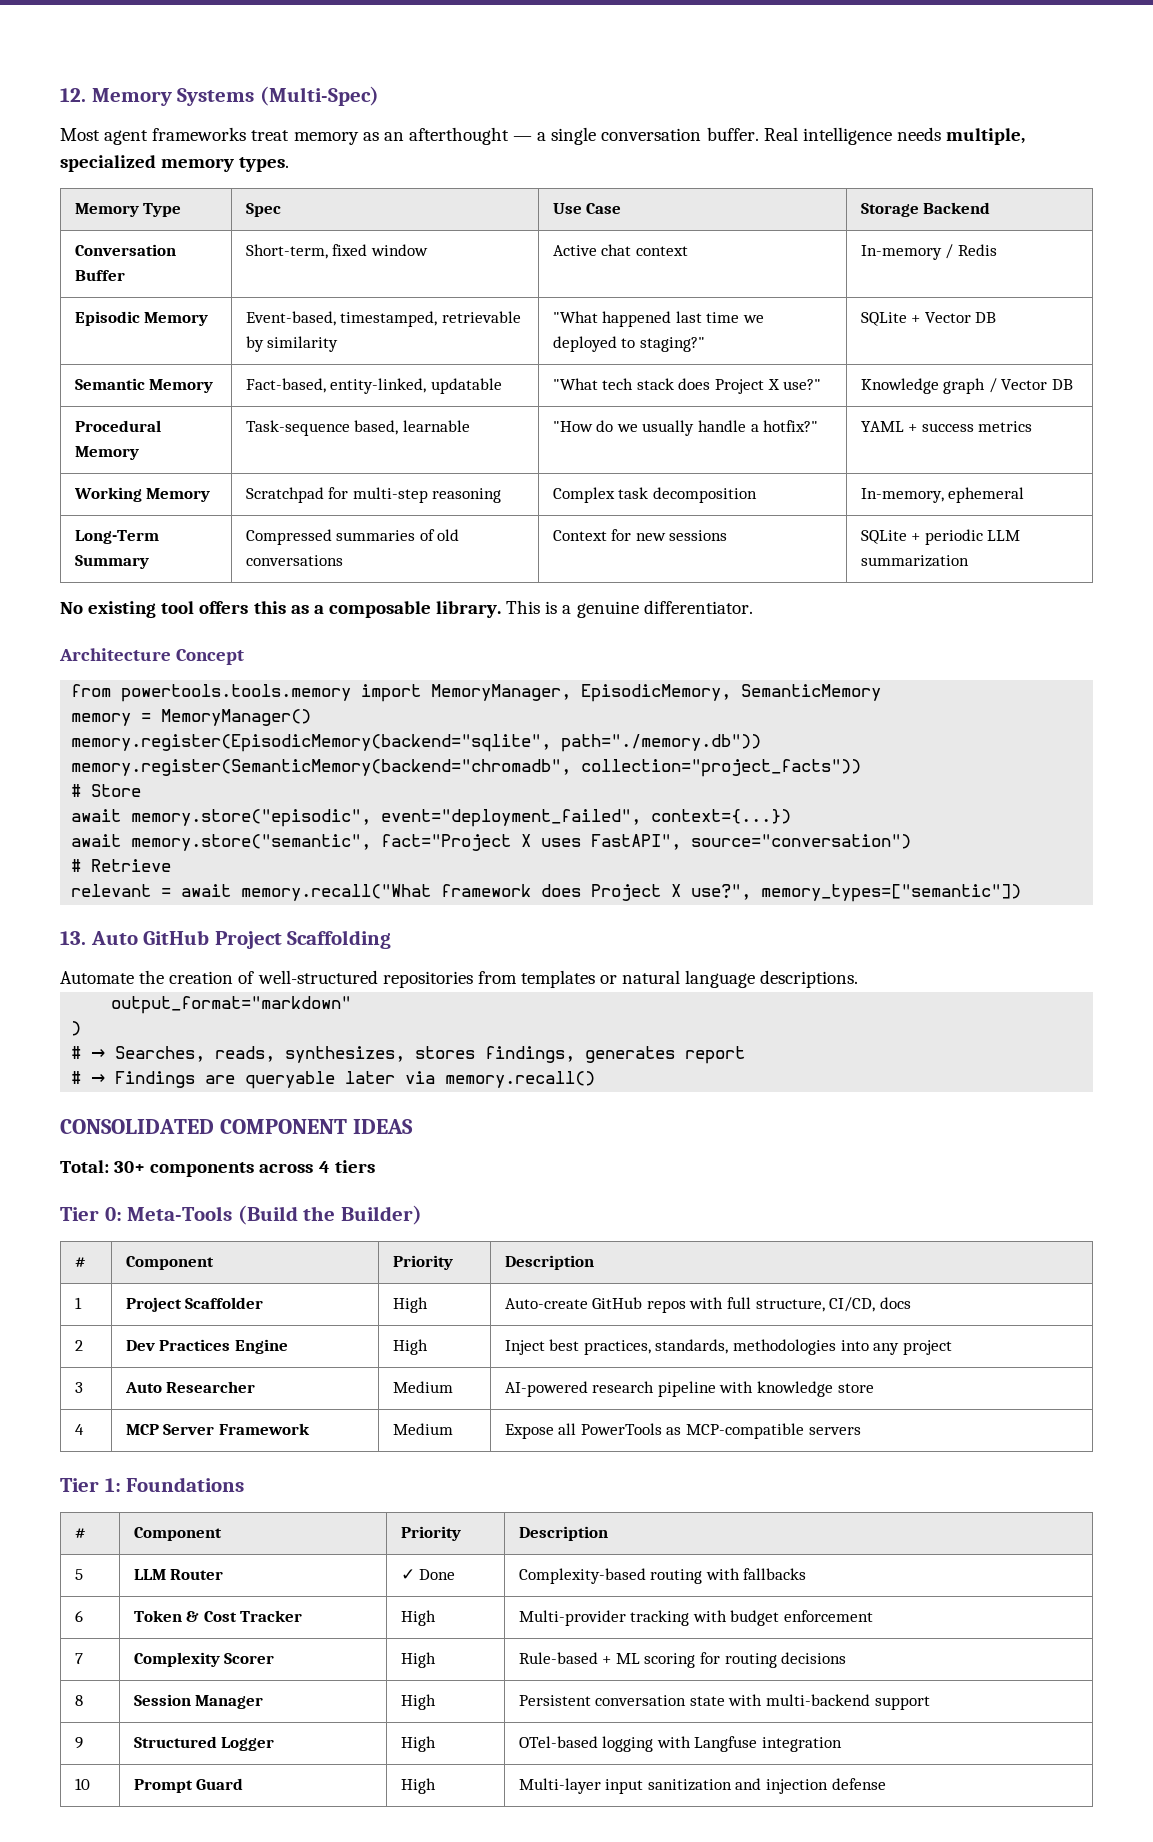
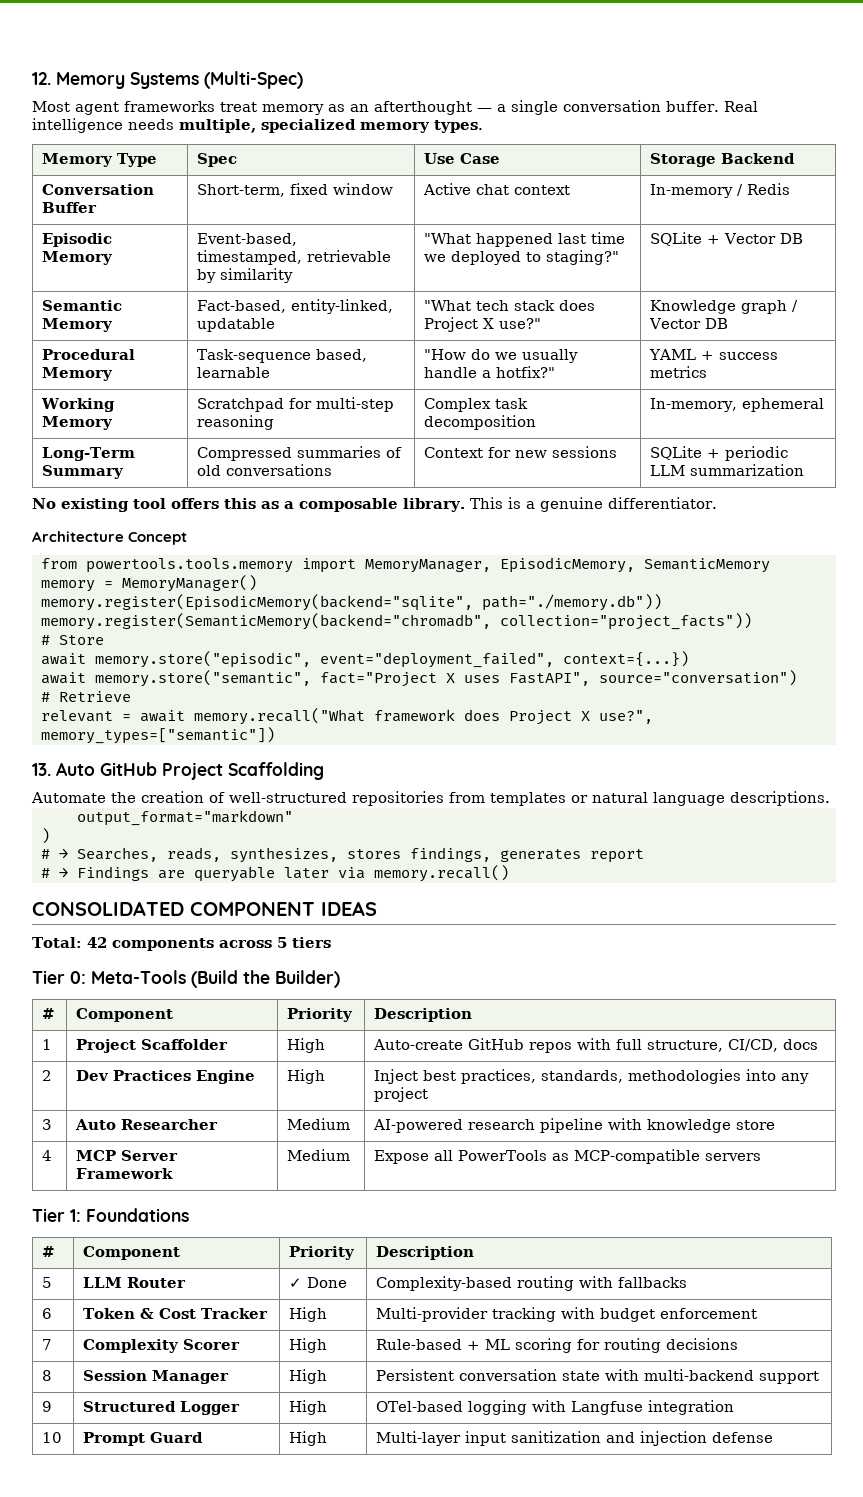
[114,1161,146,1173] 30+ -> [86,937,107,948] 42
[318,1161,330,1173] 4 -> [276,937,287,948] 5

